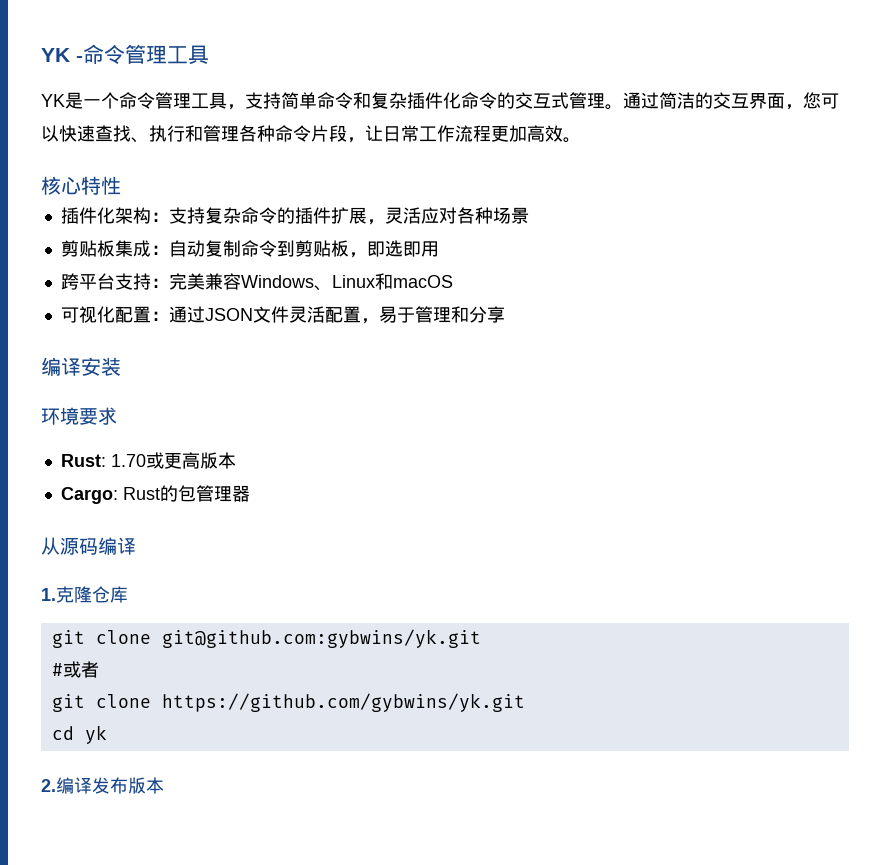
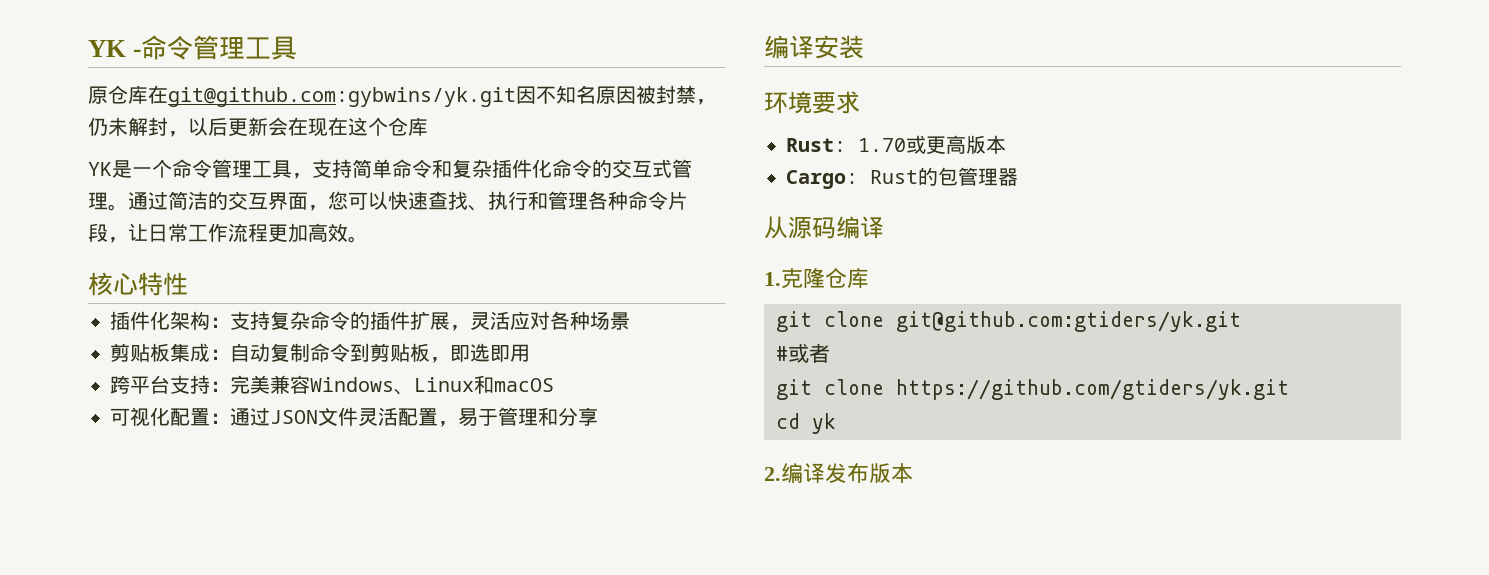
(209, 55) none -> [88,85,716,107] [88,117,428,137] // 原仓库在git@github.com:gybwins/yk.git因不知名原因被封禁，仍未解封，以后更新会在现在这个仓库
[161,629,481,648] git@github.com:gybwins/yk.git -> [896,311,1241,332] git@github.com:gtiders/yk.git
[161,693,525,712] https://github.com/gybwins/yk.git -> [896,379,1289,400] https://github.com/gtiders/yk.git

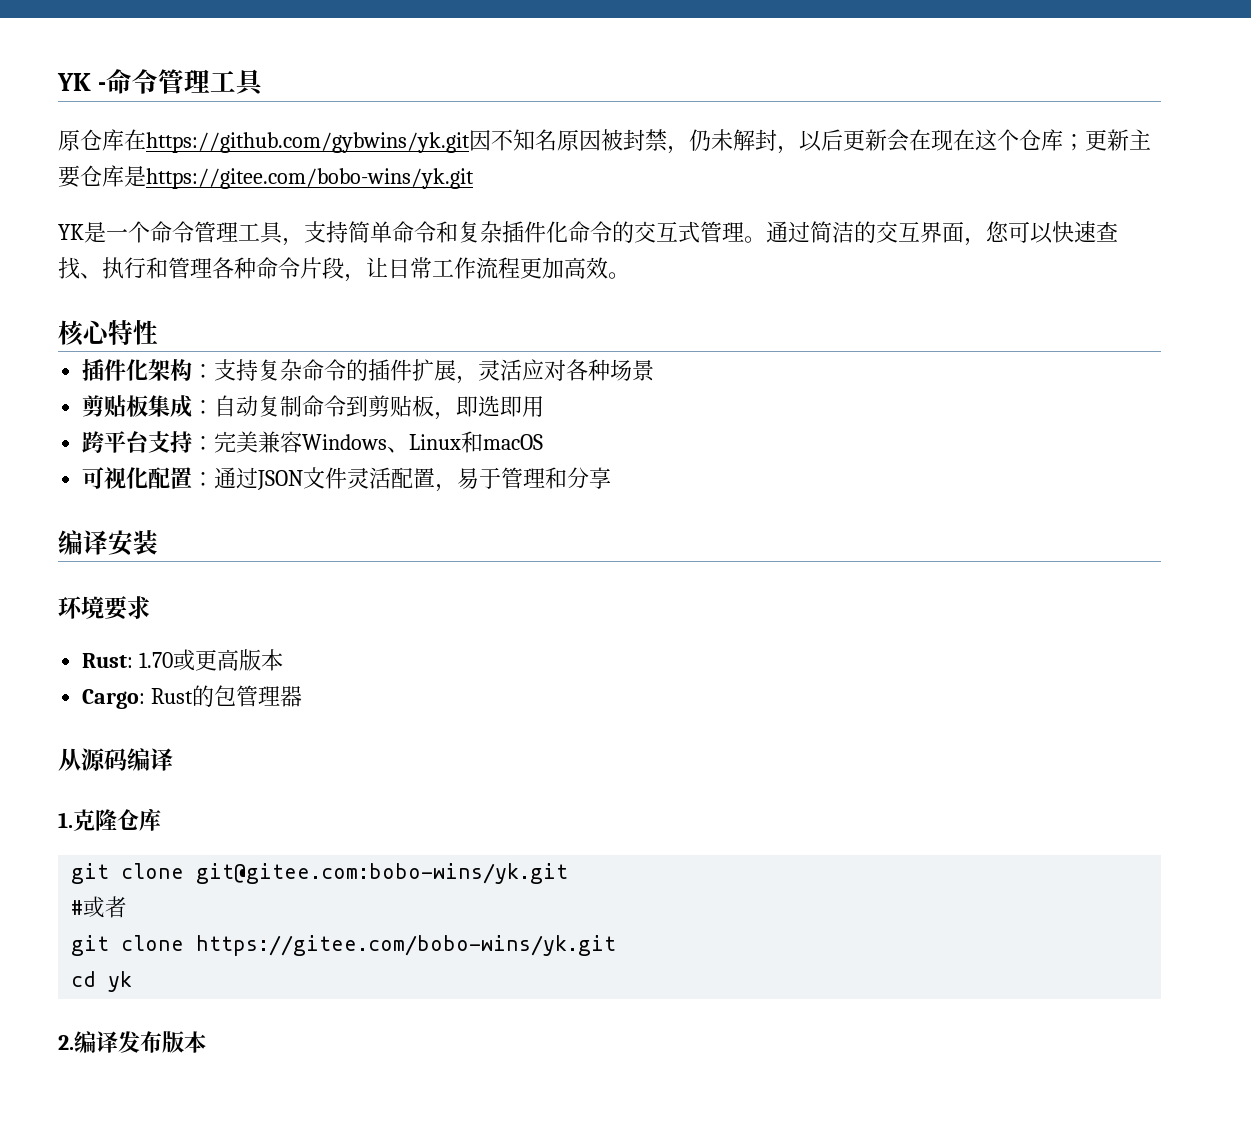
[168,87,516,107] git@github.com:gybwins/yk.git -> [146,132,470,153] https://github.com/gybwins/yk.git
(428, 126) none -> [1063,129,1151,151] [58,165,474,189] ；更新主要仓库是https://gitee.com/bobo-wins/yk.git
[896,311,1241,332] git@github.com:gtiders/yk.git -> [196,863,569,884] git@gitee.com:bobo-wins/yk.git
[896,379,1289,400] https://github.com/gtiders/yk.git -> [196,935,617,956] https://gitee.com/bobo-wins/yk.git

